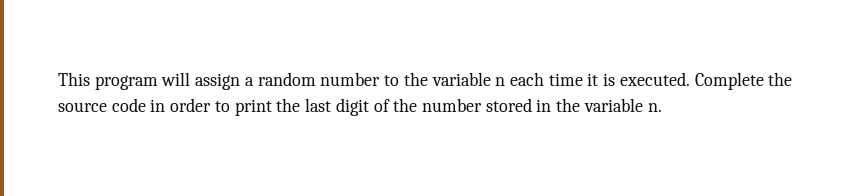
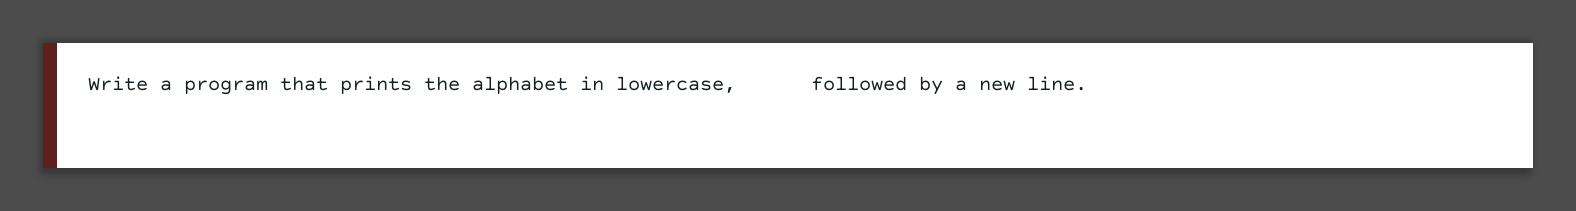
[58,72,793,90] [58,98,662,116] This program will assign a random number to the variable n each time it is executed. Complete the source code in order to print the last digit of the number stored in the variable n. -> [88,76,1087,95] Write a program that prints the alphabet in lowercase, followed by a new line.

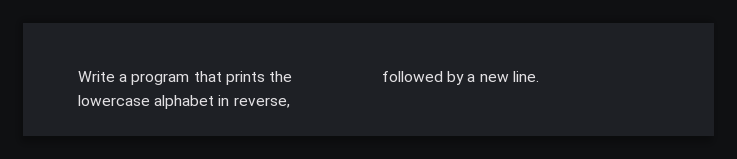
(460, 83) none -> [78,95,150,106] lowercase
[616,76,736,93] lowercase, -> [233,97,290,108] reverse,

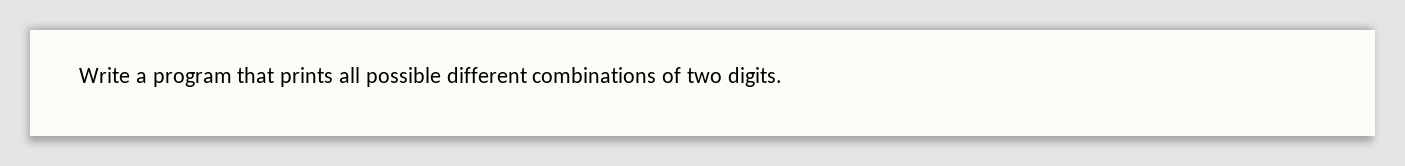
[268,71,292,82] [78,95,290,109] [382,71,539,85] the lowercase alphabet in reverse, followed by a new line. -> [339,67,782,87] all possible different combinations of two digits.

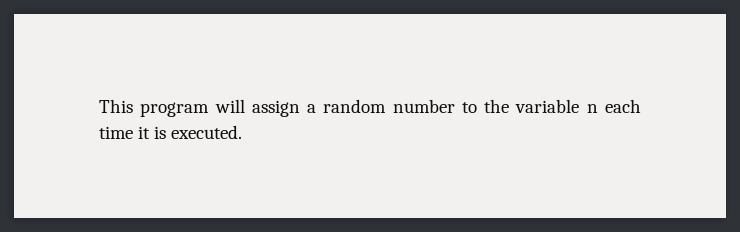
[79,67,782,87] Write a program that prints all possible different combinations of two digits. -> [99,99,641,117] [99,125,243,139] This program will assign a random number to the variable n each time it is executed.

